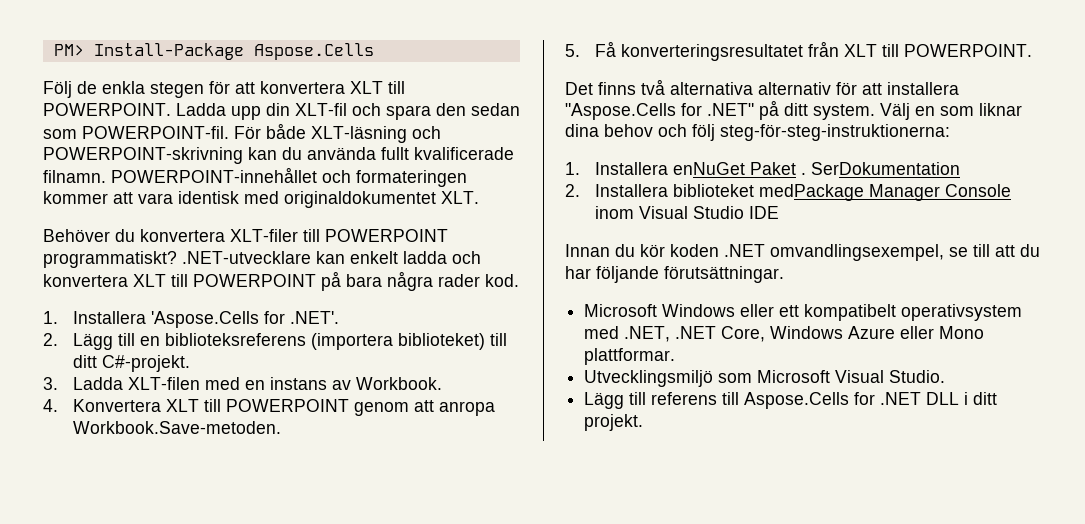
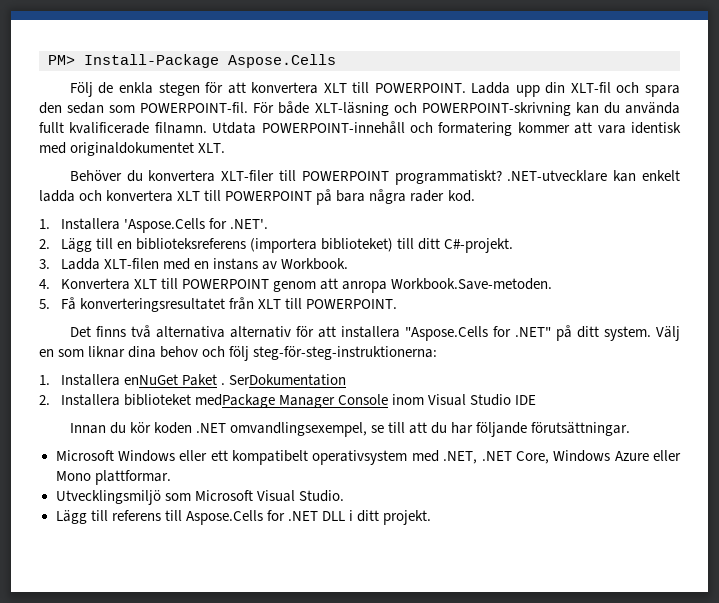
[111,167,467,187] POWERPOINT-innehållet och formateringen -> [212,121,513,136] Utdata POWERPOINT-innehåll och formatering

